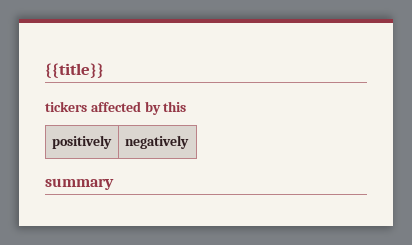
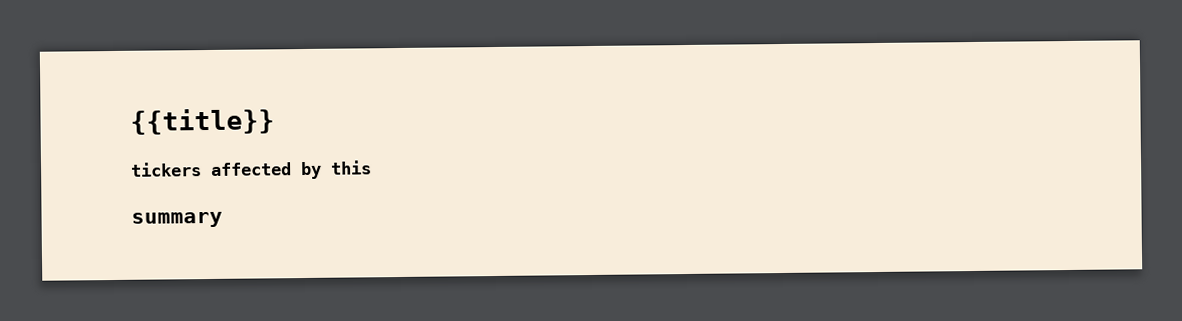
[51,135,112,149] [124,135,189,149] // positively | negatively -> (372, 167) none

